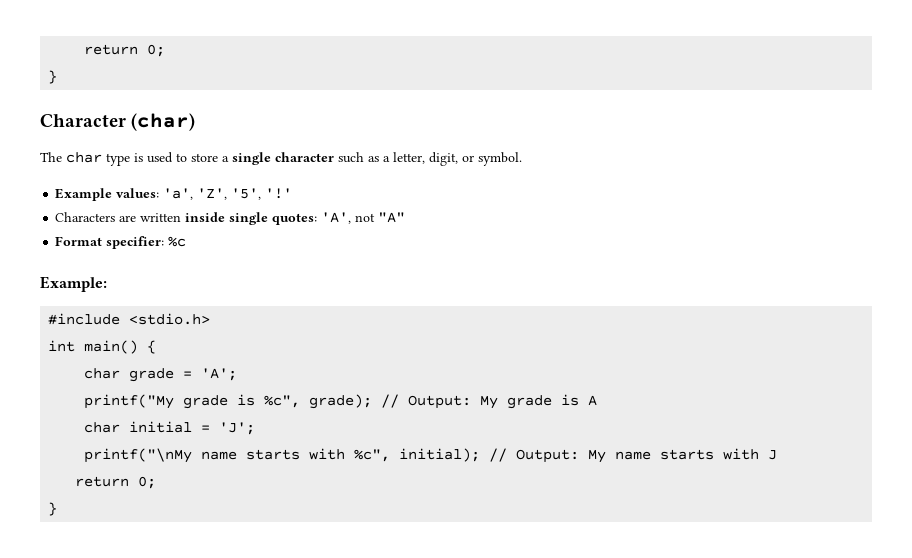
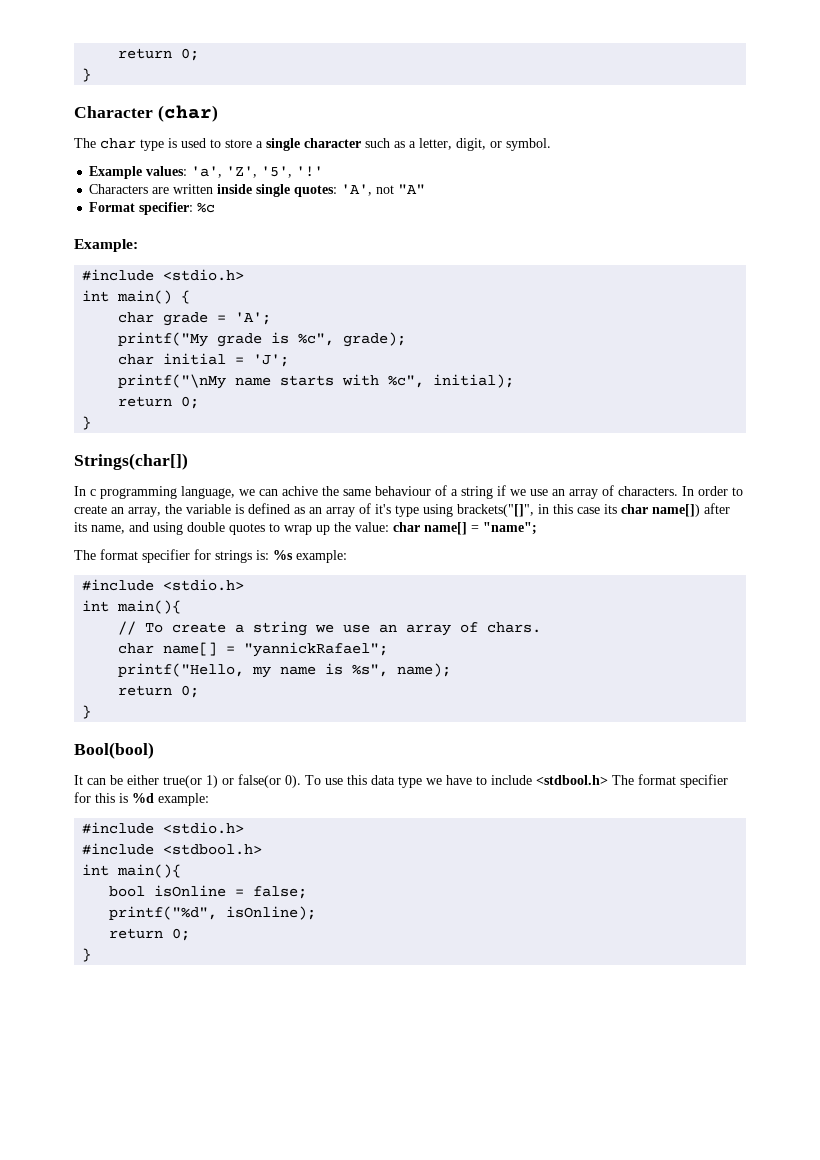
[381,394,598,409] // Output: My grade is A -> (407, 339) none
[489,448,778,463] // Output: My name starts with J -> [118,396,200,409] [82,416,92,430] [74,453,188,470] [74,485,743,499] [74,503,730,517] [74,522,537,535] [74,549,347,563] [82,579,245,591] [82,600,182,614] [118,621,542,636] [118,642,389,657] [118,663,452,678] [118,685,200,698] [82,705,92,719] [74,742,154,759] [74,774,728,788] [74,792,209,806] [82,822,245,834] [82,843,263,855] [82,864,182,878] [109,885,308,899] [109,906,317,920] // return 0; // } // Strings(char[]) // In c programming language, we can achive the same behaviour of a string if we use an array of characters. In order to create an array, the variable is defined as an array of it's type using brackets("[]", in this case its char name[]) after its name, and using double quotes to wrap up the value: char name[] = "name"; // The format specifier for strings is: %s example: // #include <stdio.h> // int main(){ // // To create a string we use an array of chars. // char name[] = "yannickRafael"; // printf("Hello, my name is %s", name); // return 0; // } // Bool(bool) // It can be either true(or 1) or false(or 0). To use this data type we have to include <stdbool.h> The format specifier for this is %d example: // #include <stdio.h> // #include <stdbool.h> // int main(){ // bool isOnline = false; // printf("%d", isOnline);

